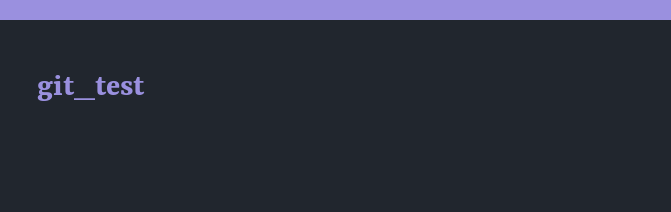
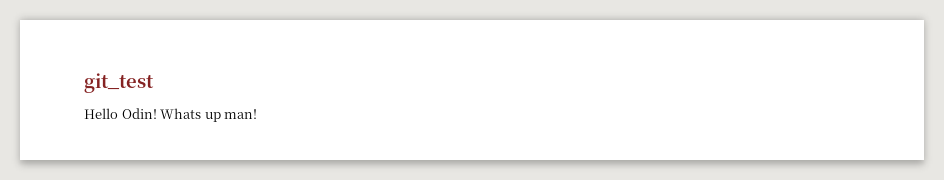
(145, 88) none -> [84,108,258,122] // Hello Odin! Whats up man!

